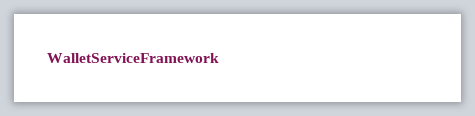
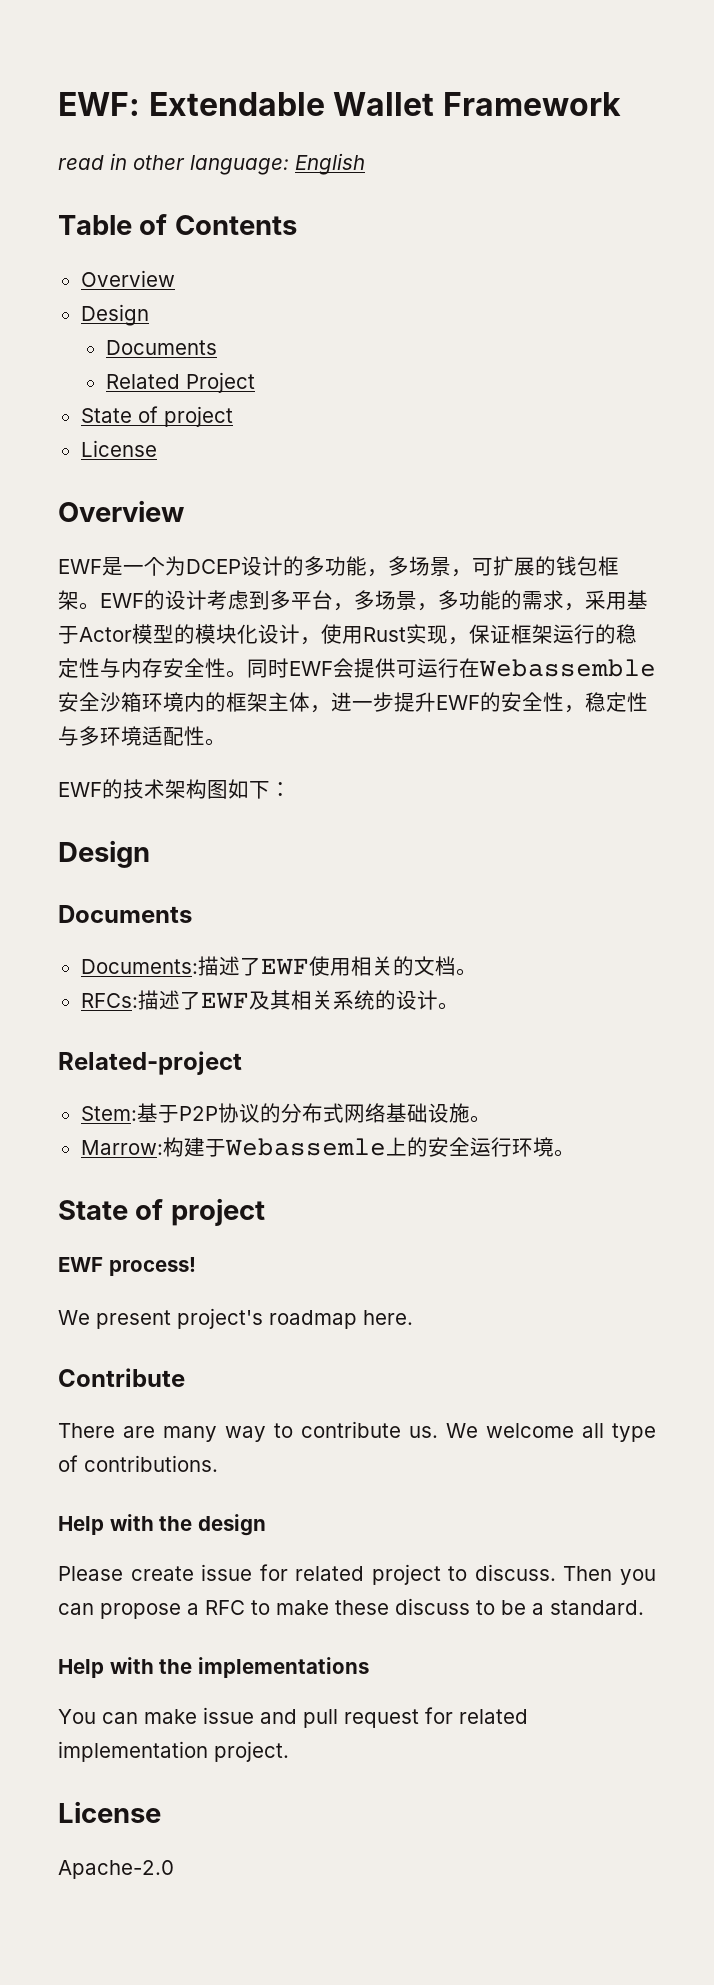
[47,53,219,63] WalletServiceFramework -> [58,92,621,116] [58,153,365,175] [58,214,297,235] [80,270,175,287] [80,304,149,326] [105,340,217,355] [105,372,255,393] [80,406,233,427] [80,440,157,457] [58,500,184,522] [58,556,619,577] [58,590,648,611] [58,624,637,645] [58,658,656,678] [58,692,648,713] [58,726,226,746] [58,779,291,799] [58,840,150,868] [58,905,192,923] [80,956,477,976] [80,990,459,1010] [58,1051,242,1075] [80,1103,491,1123] [80,1137,575,1157] [58,1198,265,1226] [58,1257,196,1276] [58,1308,413,1329] [58,1368,185,1387] [58,1421,656,1442] [58,1455,218,1472] [58,1514,266,1536] [58,1564,656,1585] [58,1598,644,1619] [58,1657,369,1678] [58,1707,528,1728] [58,1741,289,1762] [58,1801,161,1823] [58,1860,174,1879] EWF: Extendable Wallet Framework // read in other language: English // Table of Contents // Overview // Design // Documents // Related Project // State of project // License // Overview // EWF是一个为DCEP设计的多功能，多场景，可扩展的钱包框架。EWF的设计考虑到多平台，多场景，多功能的需求，采用基于Actor模型的模块化设计，使用Rust实现，保证框架运行的稳定性与内存安全性。同时EWF会提供可运行在Webassemble安全沙箱环境内的框架主体，进一步提升EWF的安全性，稳定性与多环境适配性。 // EWF的技术架构图如下： // Design // Documents // Documents:描述了EWF使用相关的文档。 // RFCs:描述了EWF及其相关系统的设计。 // Related-project // Stem:基于P2P协议的分布式网络基础设施。 // Marrow:构建于Webassemle上的安全运行环境。 // State of project // EWF process! // We present project's roadmap here. // Contribute // There are many way to contribute us. We welcome all type of contributions. // Help with the design // Please create issue for related project to discuss. Then you can propose a RFC to make these discuss to be a standard. // Help with the implementations // You can make issue and pull request for related implementation project. // License // Apache-2.0

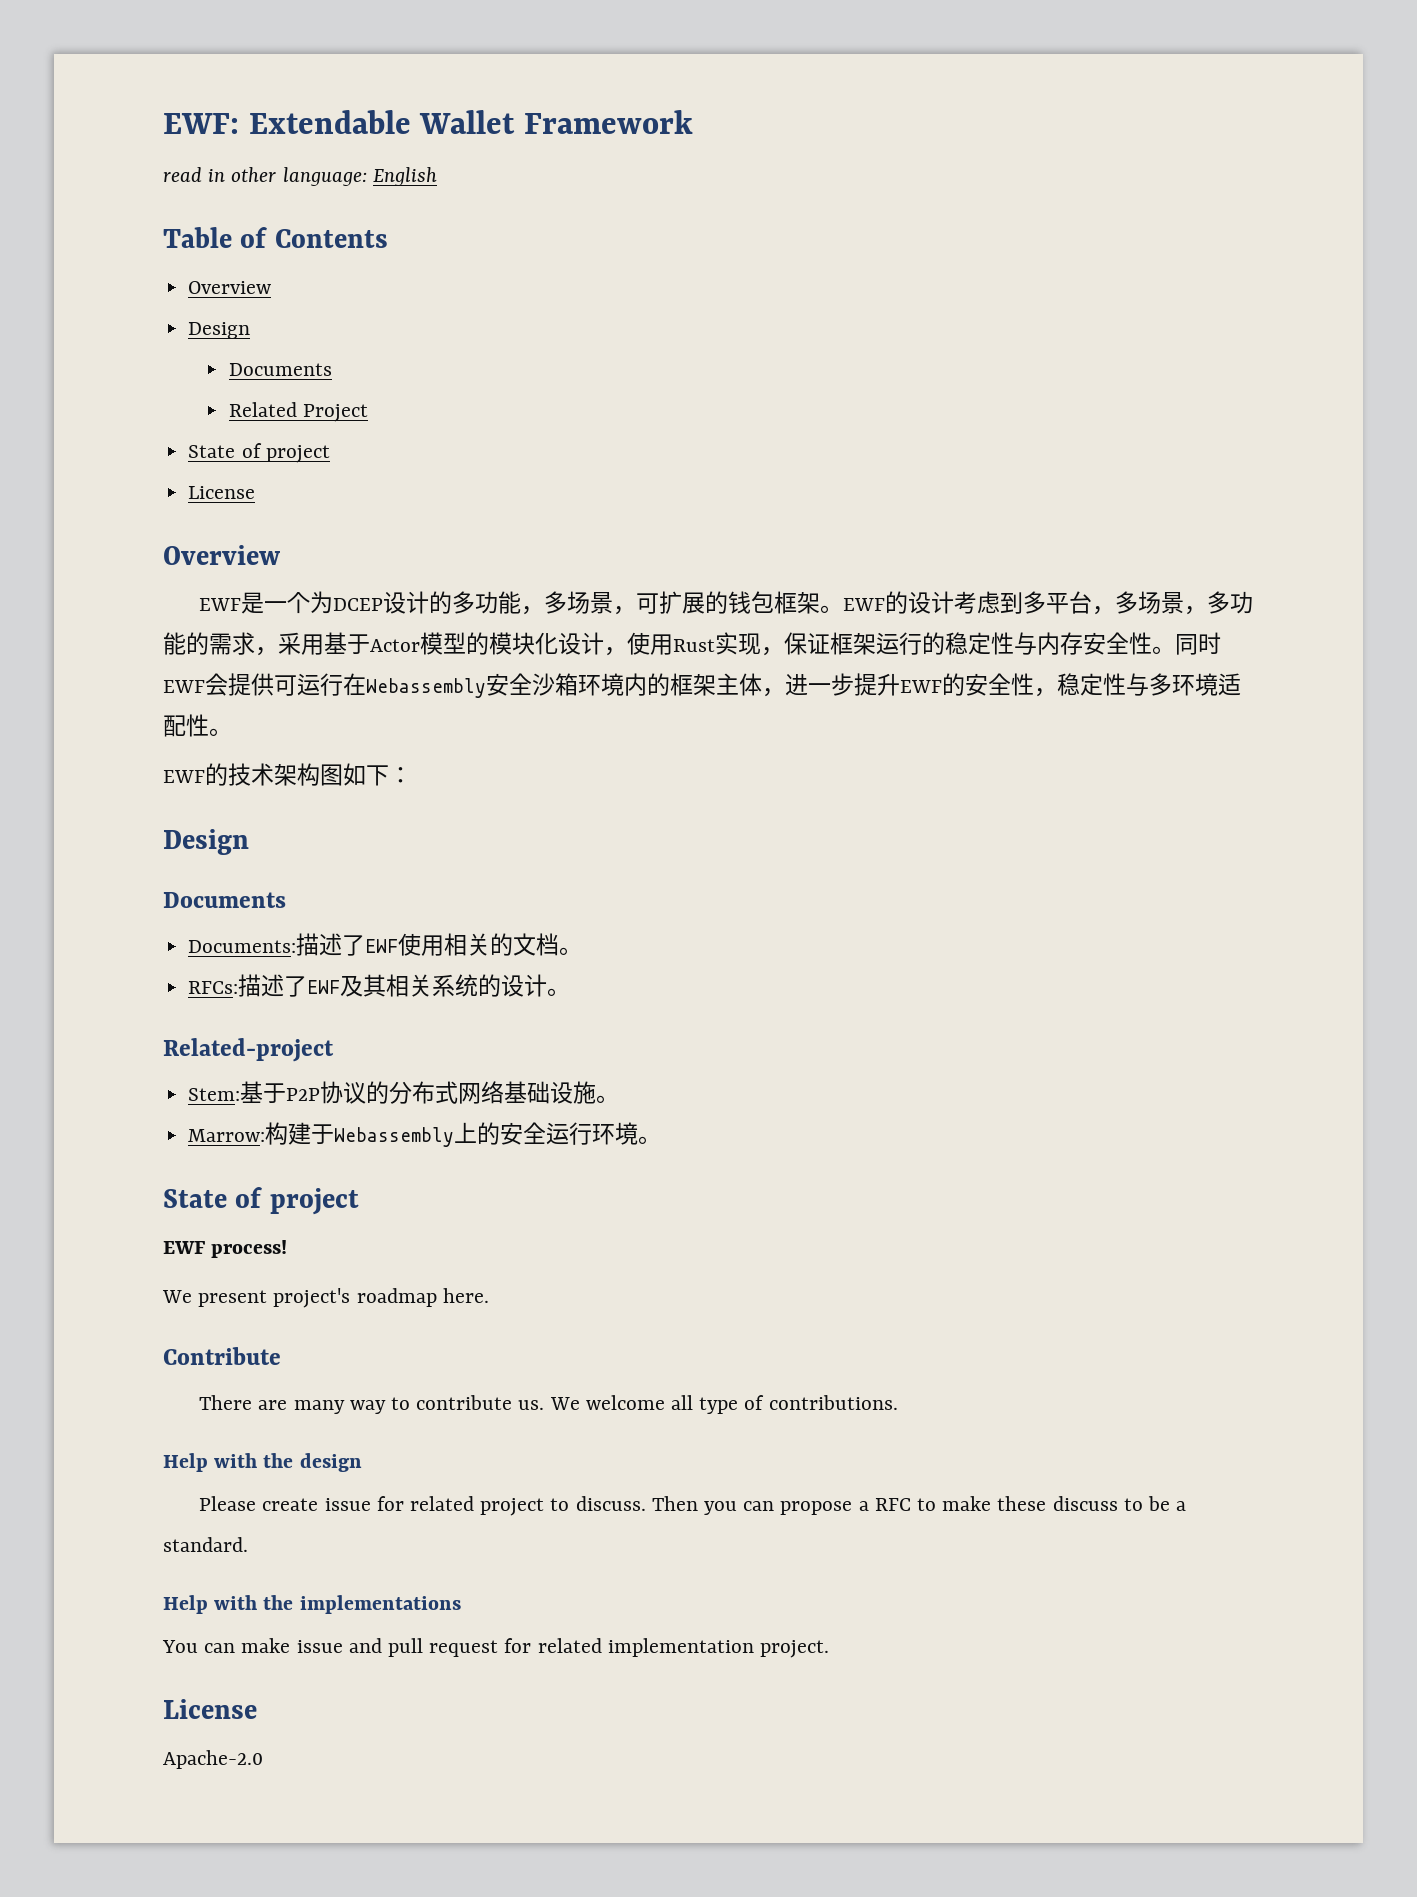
[479,659,656,677] Webassemble -> [366,678,486,698] Webassembly
[224,1138,386,1156] Webassemle -> [334,1127,455,1147] Webassembly

